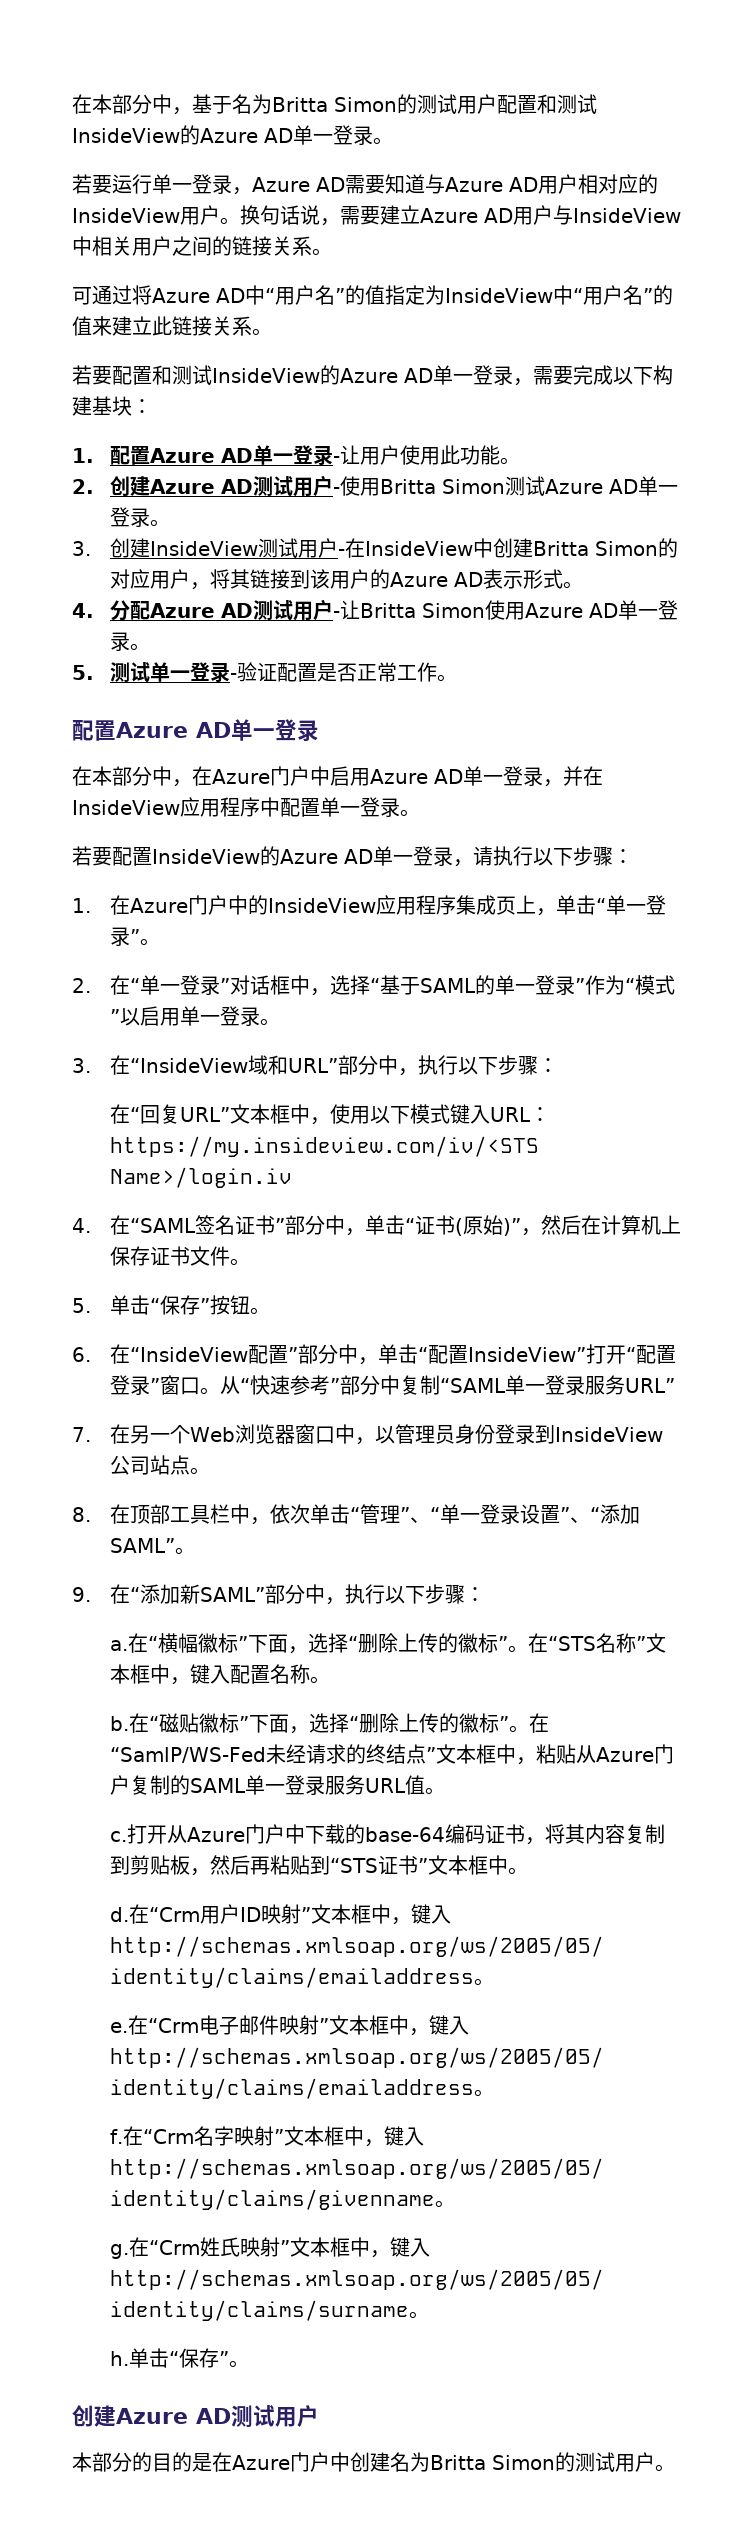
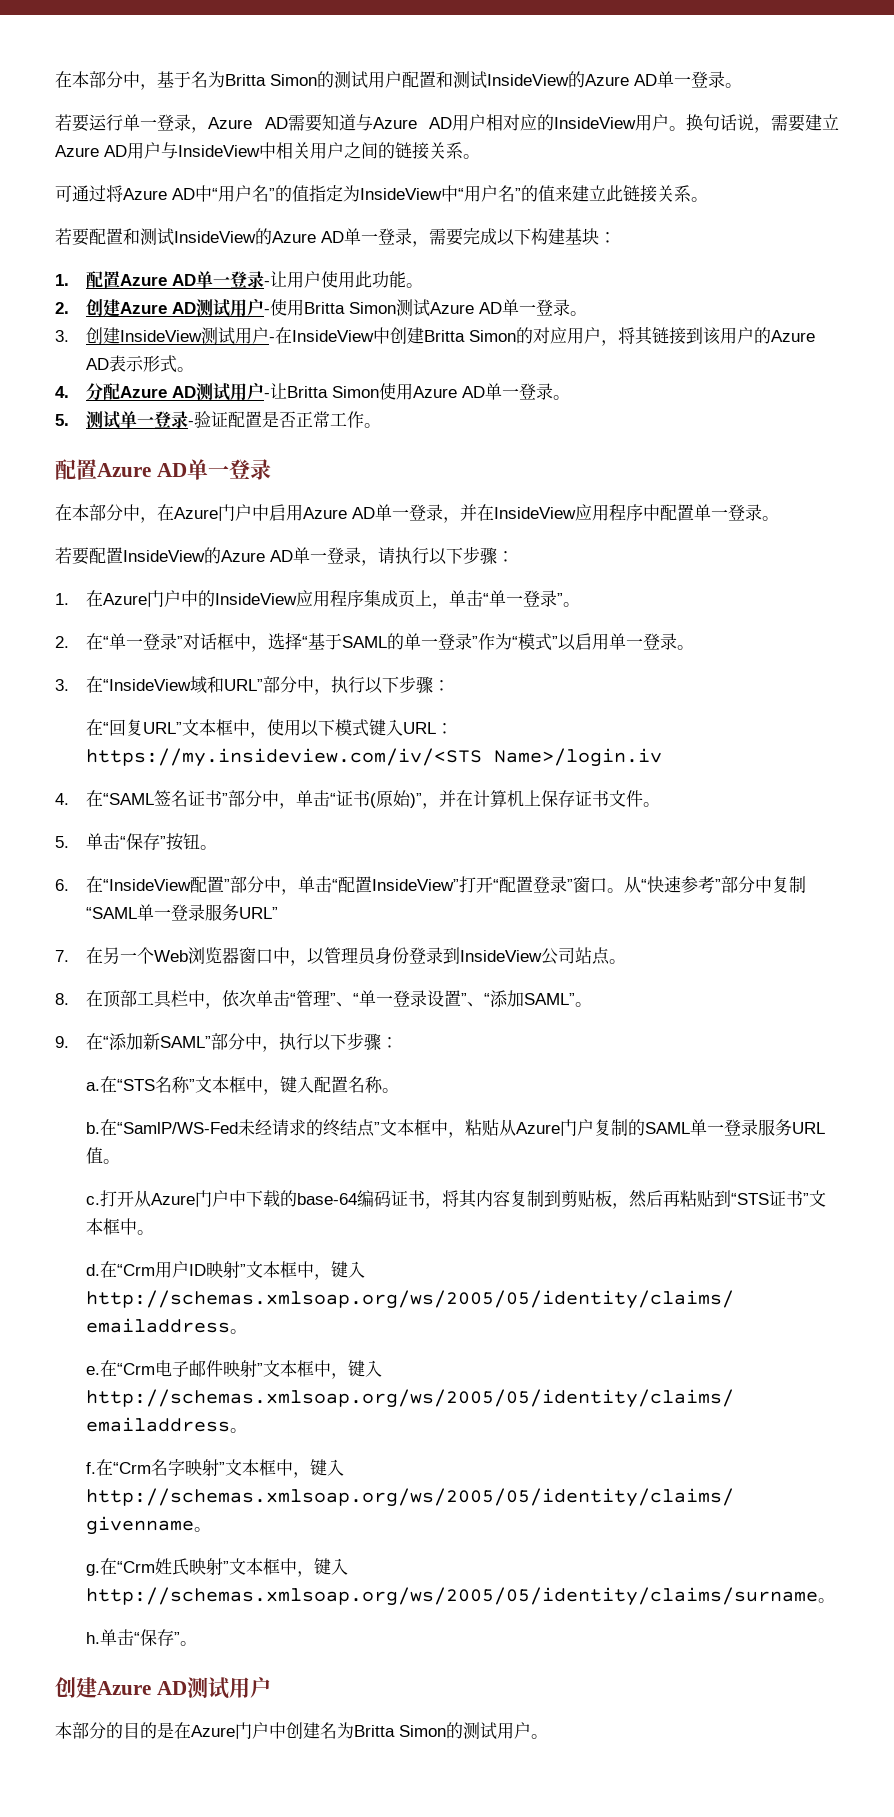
[541,1215,582,1235] 然后 -> [439,790,457,807] 并
[148,1633,549,1654] “横幅徽标”下面，选择“删除上传的徽标”。在 -> (118, 1084) none
[149,1713,550,1734] “磁贴徽标”下面，选择“删除上传的徽标”。在 -> (118, 1127) none

